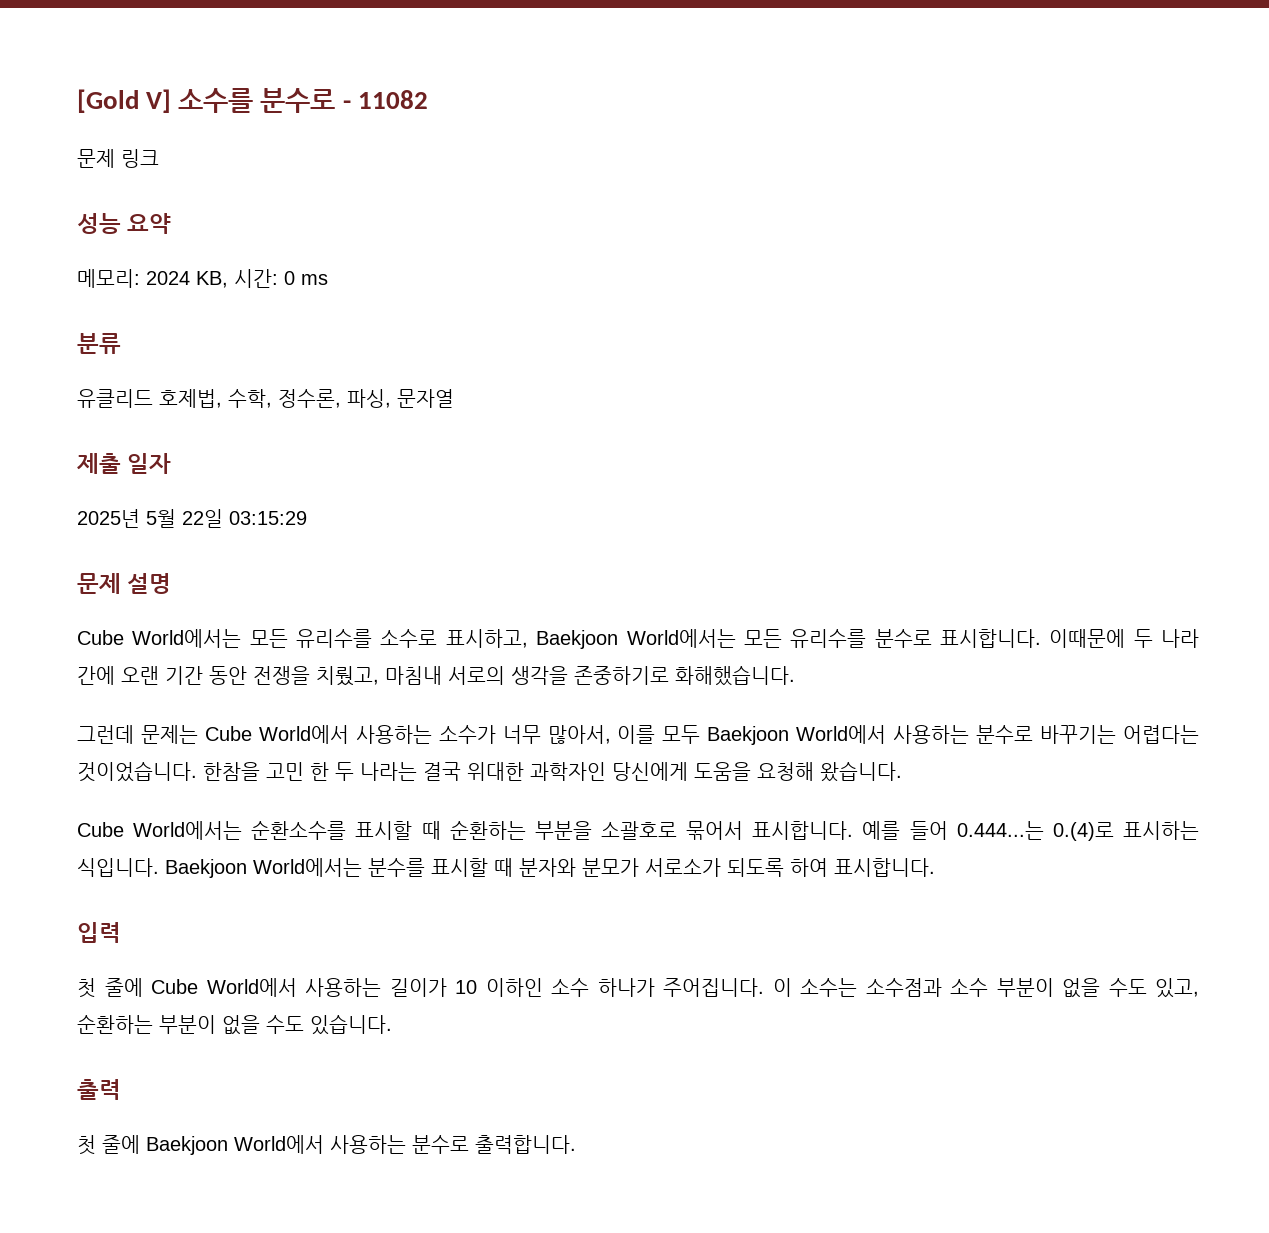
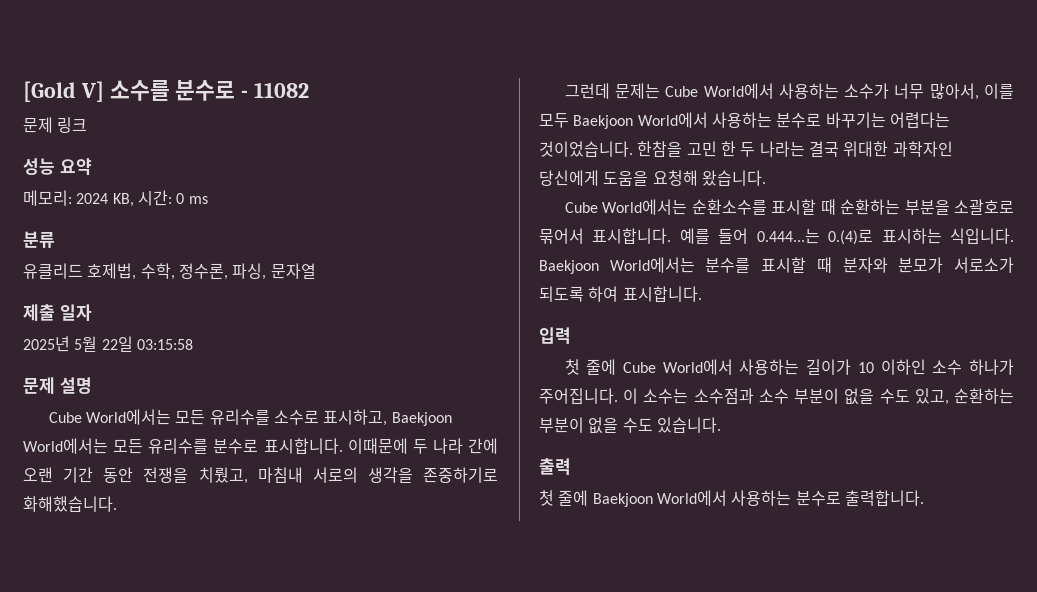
[229,511,307,525] 03:15:29 -> [136,339,193,350] 03:15:58

